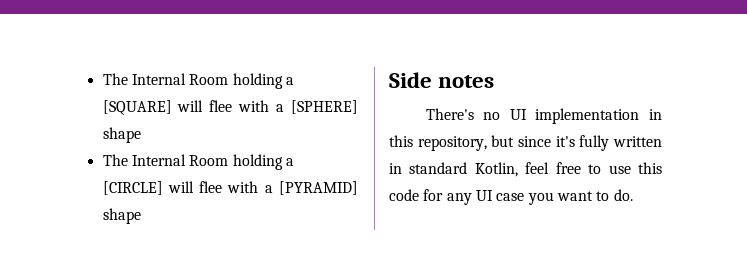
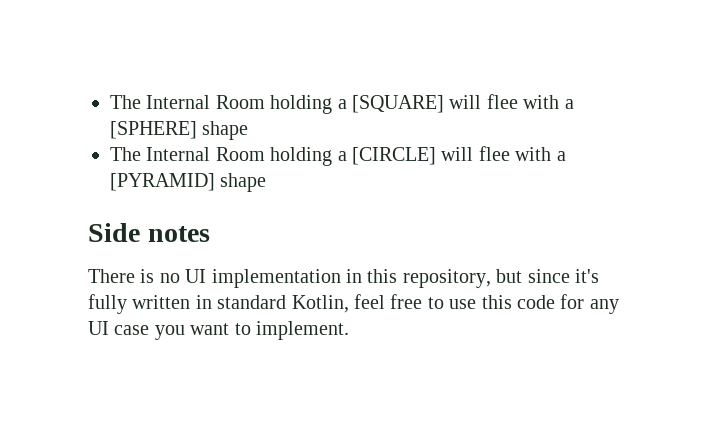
[425,108,474,120] There's -> [88,269,155,283] There is
[613,189,633,201] do. -> [256,321,349,340] implement.

